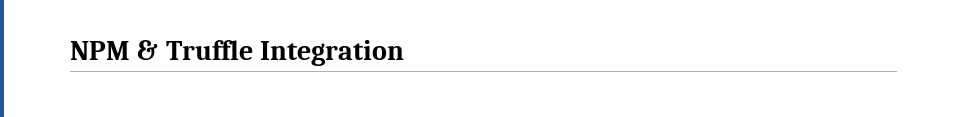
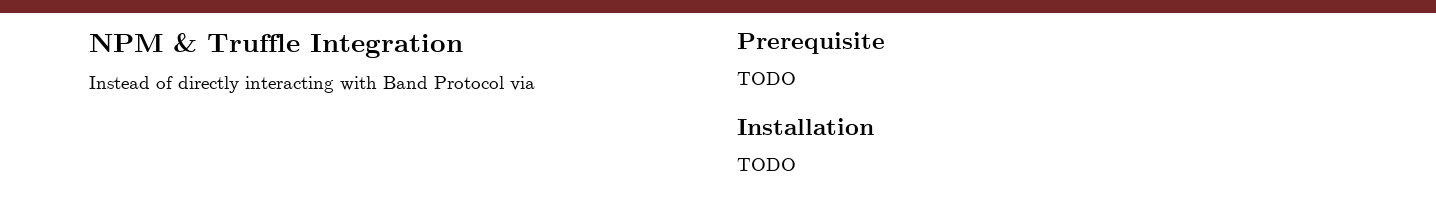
(405, 53) none -> [89,76,535,93] [737,32,885,54] [737,72,796,85] [737,118,874,135] [737,158,796,171] // Instead of directly interacting with Band Protocol via // Prerequisite // TODO // Installation // TODO

